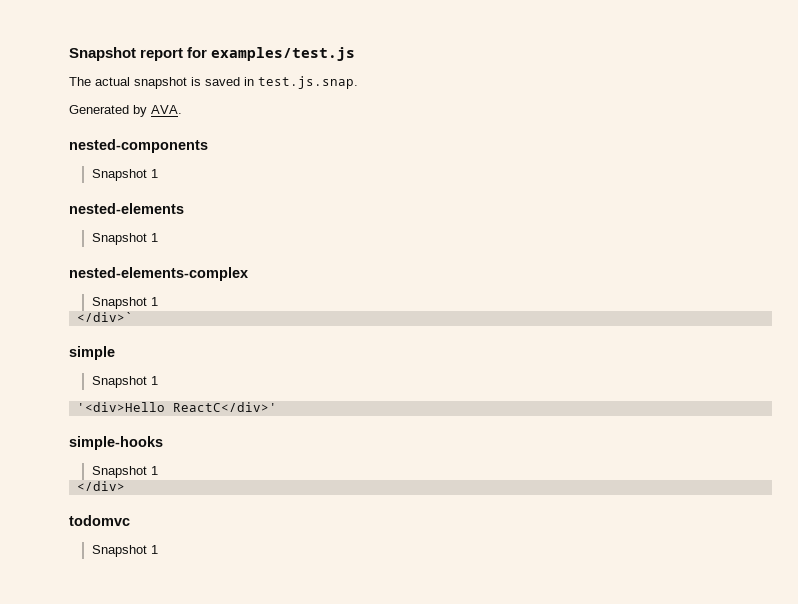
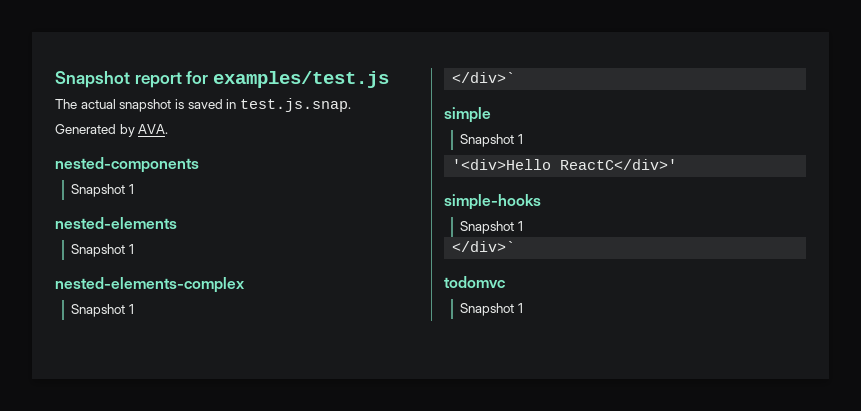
[76,481,125,491] </div> -> [452,241,516,252] </div>`

